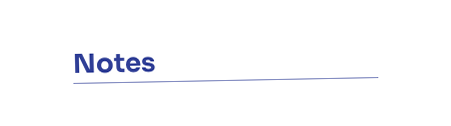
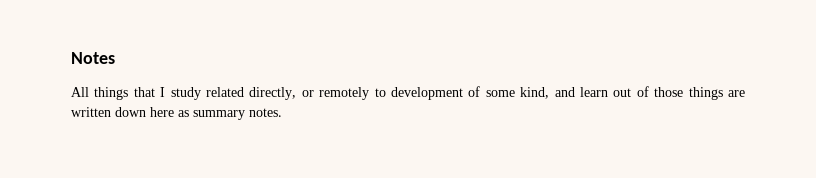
(156, 63) none -> [71,86,745,100] [71,107,282,120] // All things that I study related directly, or remotely to development of some kind, and learn out of those things are written down here as summary notes.

